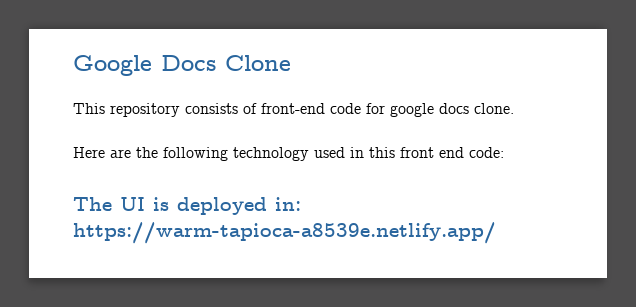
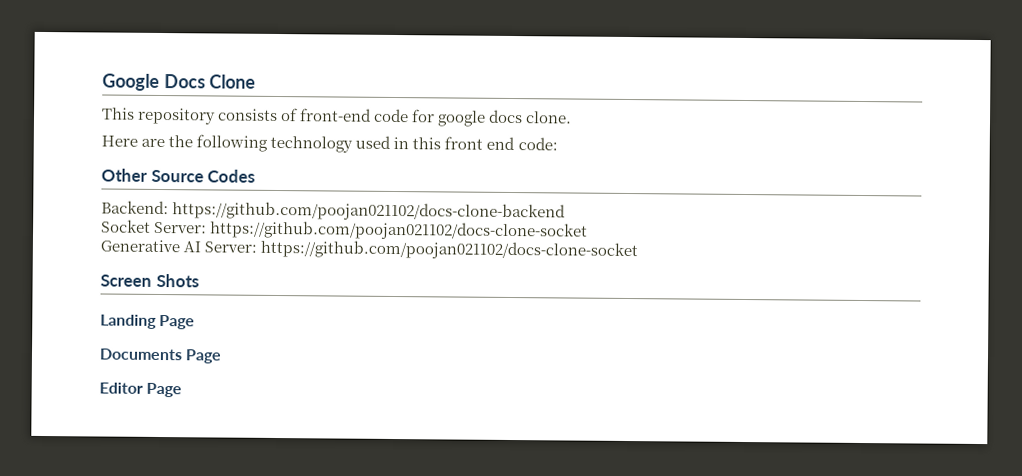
[73,197,301,215] [73,222,496,244] The UI is deployed in: https://warm-tapioca-a8539e.netlify.app/ -> [101,168,256,183] [101,200,567,222] [101,219,589,241] [100,239,639,261] [100,273,199,288] [100,314,196,330] [99,348,223,364] [99,382,183,398] Other Source Codes // Backend: https://github.com/poojan021102/docs-clone-backend // Socket Server: https://github.com/poojan021102/docs-clone-socket // Generative AI Server: https://github.com/poojan021102/docs-clone-socket // Screen Shots // Landing Page // Documents Page // Editor Page

